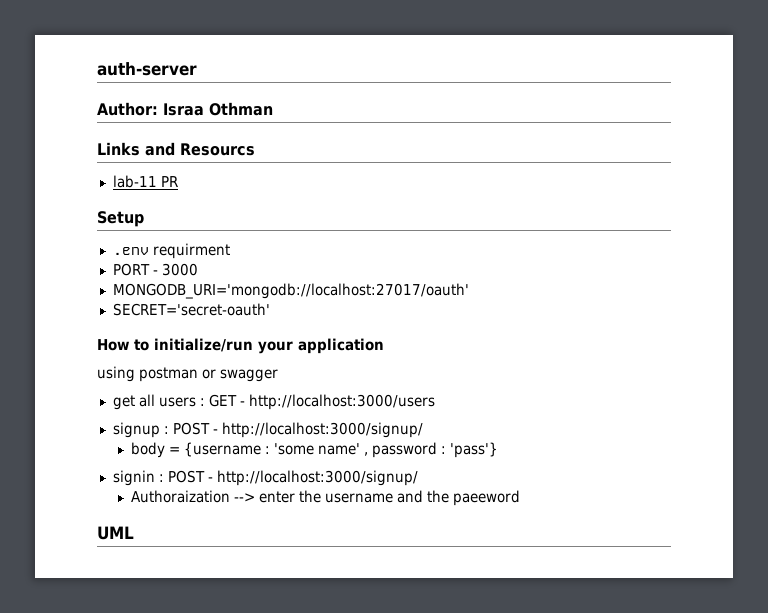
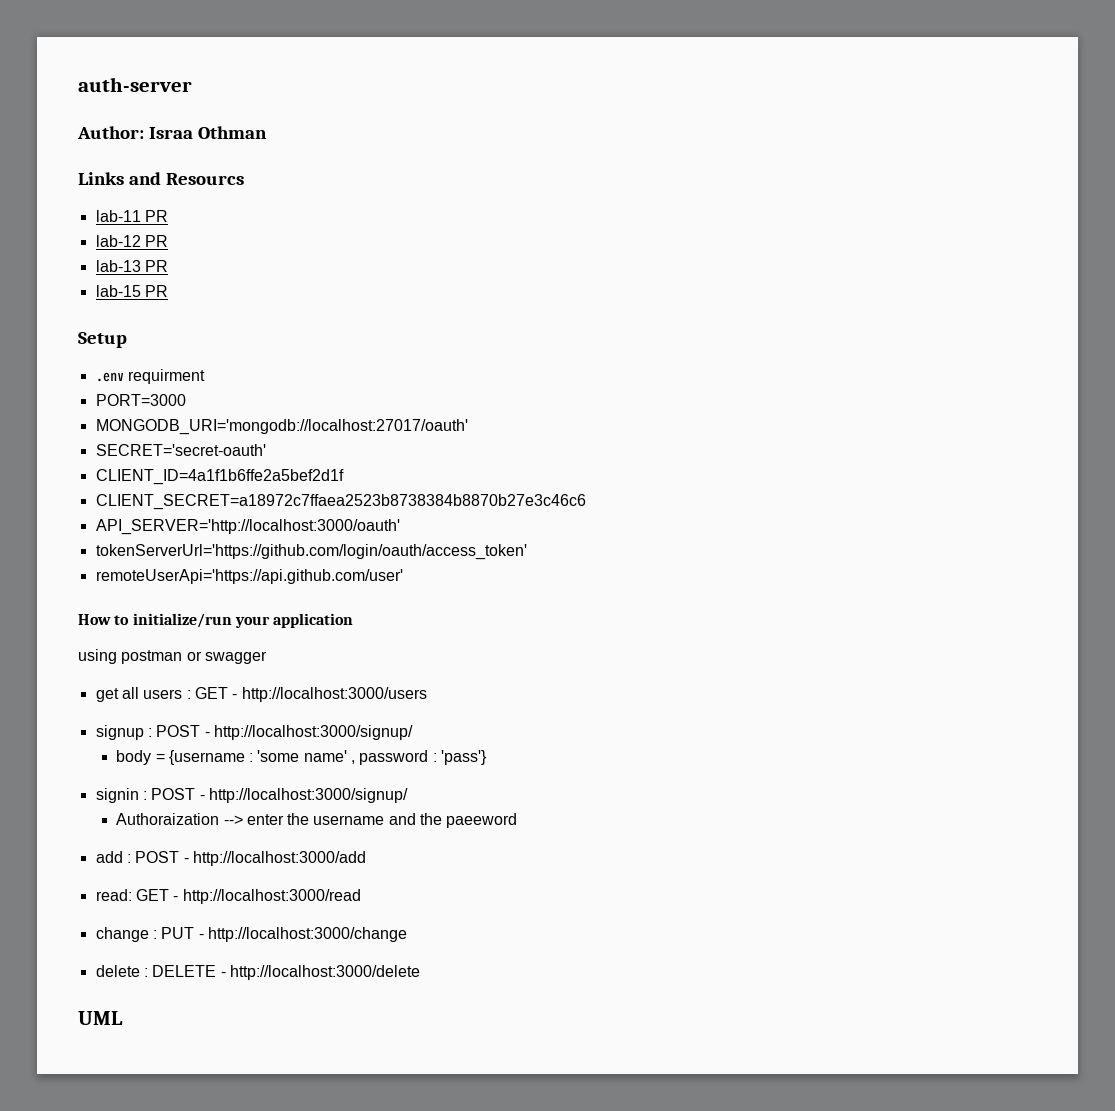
(178, 181) none -> [95,235,168,247] [95,260,168,272] [95,285,168,297] // lab-12 PR // lab-13 PR // lab-15 PR
[112,263,198,276] PORT - 3000 -> [95,394,186,406] PORT=3000
(270, 309) none -> [95,469,344,485] [95,494,586,510] [95,519,400,535] [95,544,527,560] [95,569,403,584] // CLIENT_ID=4a1f1b6ffe2a5bef2d1f // CLIENT_SECRET=a18972c7ffaea2523b8738384b8870b27e3c46c6 // API_SERVER='http://localhost:3000/oauth' // tokenServerUrl='https://github.com/login/oauth/access_token' // remoteUserApi='https://api.github.com/user'
(520, 498) none -> [95,851,366,866] [95,889,361,904] [95,927,407,942] [95,965,420,980] // add : POST - http://localhost:3000/add // read: GET - http://localhost:3000/read // change : PUT - http://localhost:3000/change // delete : DELETE - http://localhost:3000/delete

